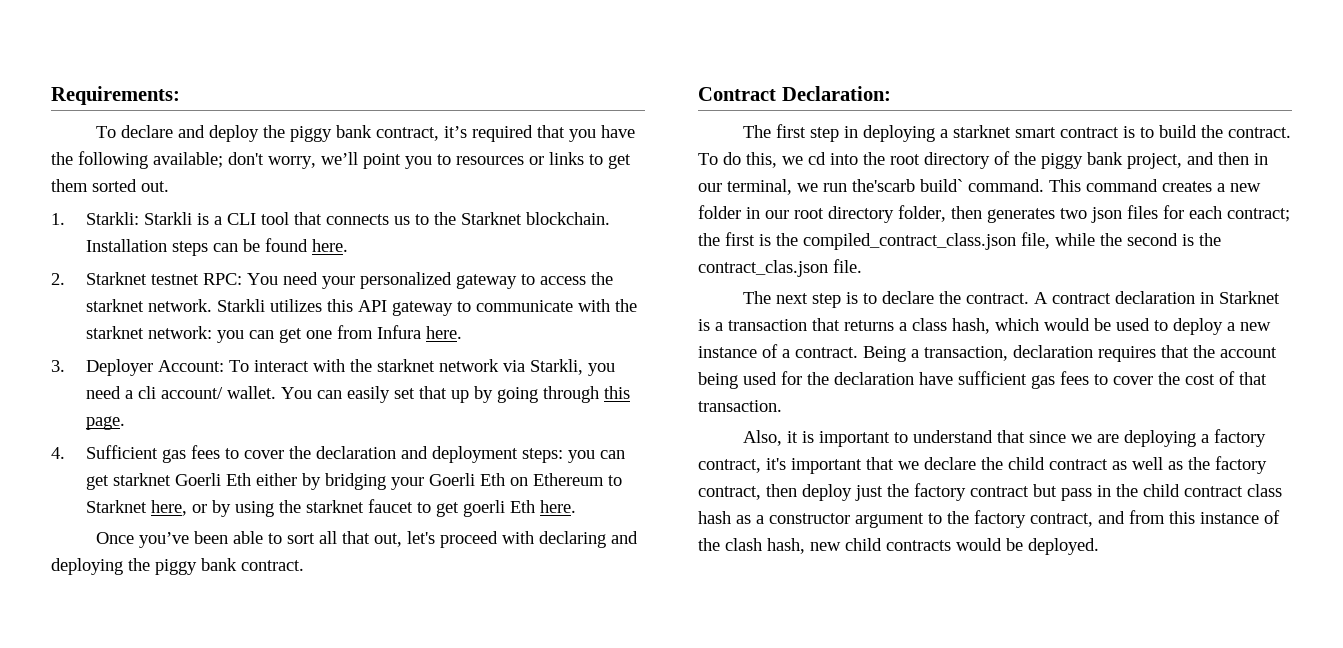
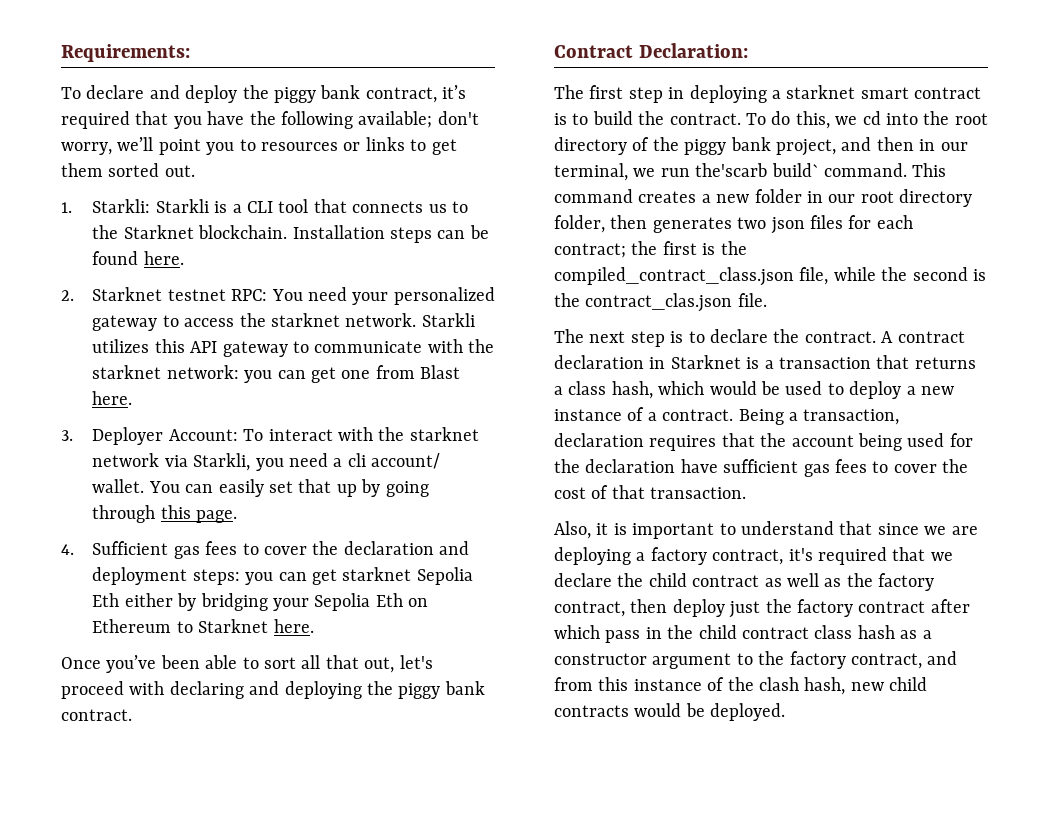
[377,325,422,339] Infura -> [420,365,461,379] Blast
[175,473,222,486] Goerli -> [416,567,473,585] Sepolia
[429,473,476,486] Goerli -> [314,593,371,611] Sepolia
[151,499,536,517] here, or by using the starknet faucet to get goerli Eth -> (269, 626) none
[791,458,862,474] important -> [818,547,887,565] required
[1033,484,1057,497] but -> [930,599,970,613] [554,625,600,639] after which

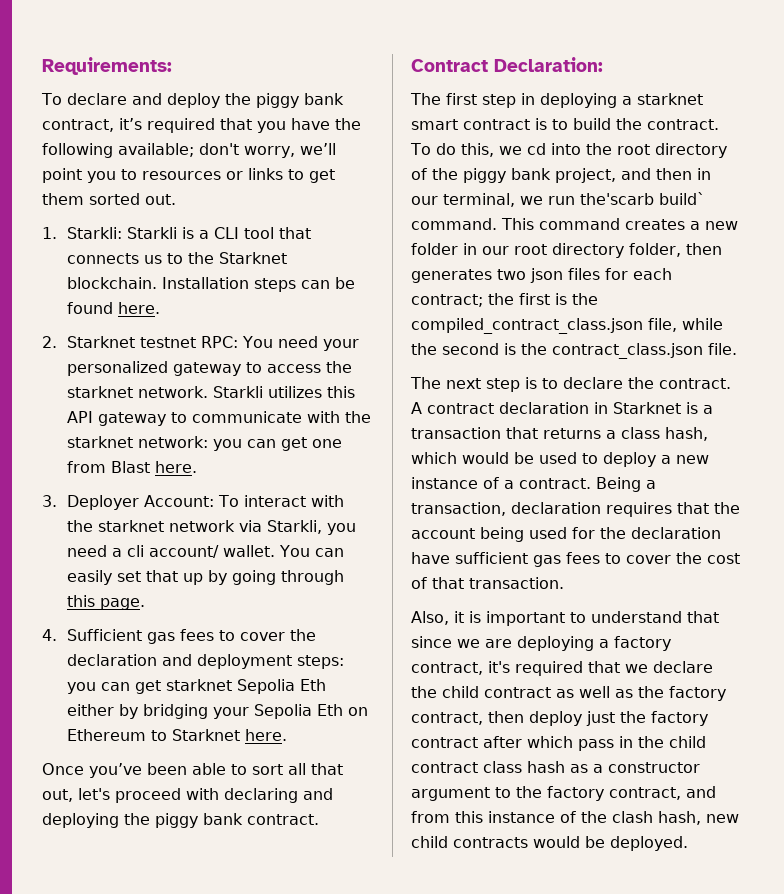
[585,293,733,312] contract_clas.json -> [552,343,703,359] contract_class.json

